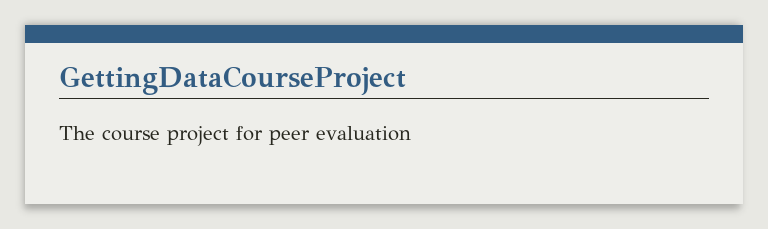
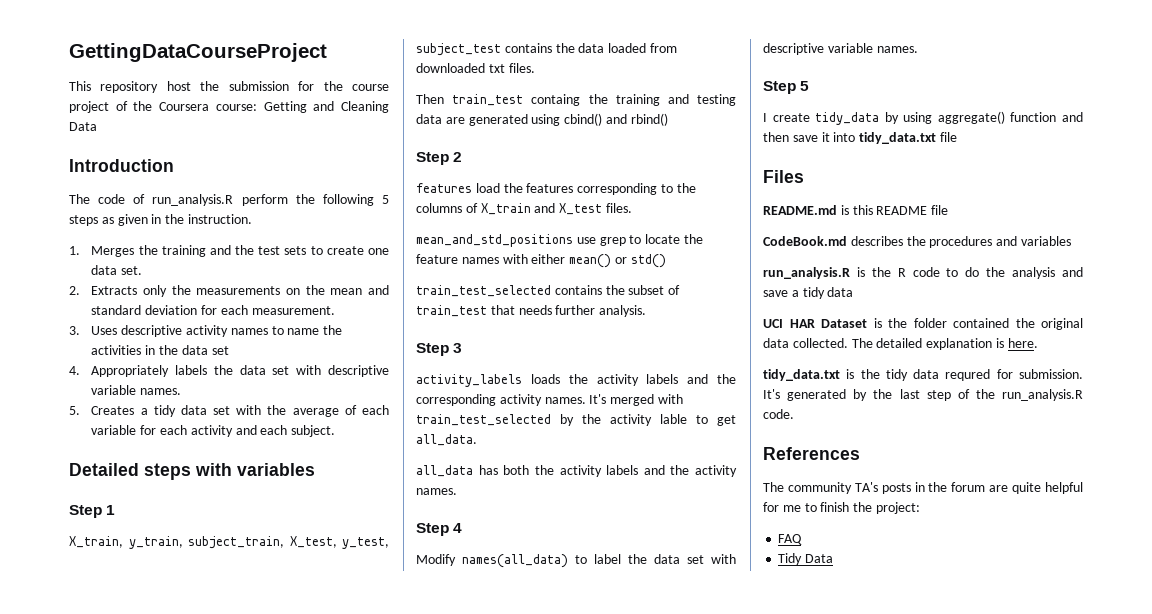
[59,126,411,146] The course project for peer evaluation -> [69,81,389,93] [69,101,389,113] [69,122,97,131] [69,159,174,172] [69,194,389,206] [69,214,252,226] [69,245,389,257] [91,265,143,275] [69,285,389,297] [91,305,335,315] [69,325,343,337] [91,345,229,355] [69,365,390,377] [91,385,182,395] [69,405,389,417] [91,425,336,437] [69,463,315,480] [69,505,116,518] [69,536,389,549] [416,43,677,56] [416,63,535,73] [416,94,736,106] [416,113,668,126] [416,152,463,165] [416,183,696,195] [416,203,632,215] [416,234,703,247] [416,254,666,268] [416,285,681,297] [416,305,647,317] [416,343,463,356] [416,374,736,387] [416,394,683,406] [416,414,736,426] [416,434,477,446] [416,465,737,477] [416,488,457,495] [416,523,463,536] [416,554,736,568] [763,43,918,55] [763,81,810,94] [763,111,1083,125] [763,132,957,144] [763,170,804,183] [763,205,949,215] [763,236,1071,248] [763,267,1083,279] [763,287,854,299] [763,318,1083,330] [763,338,1038,350] [763,369,1083,381] [763,389,1083,401] [763,409,794,419] [763,447,860,460] [763,482,1083,494] [763,502,920,514] [778,534,803,545] [778,553,834,565] This repository host the submission for the course project of the Coursera course: Getting and Cleaning Data // Introduction // The code of run_analysis.R perform the following 5 steps as given in the instruction. // 1. Merges the training and the test sets to create one data set. // 2. Extracts only the measurements on the mean and standard deviation for each measurement. // 3. Uses descriptive activity names to name the activities in the data set // 4. Appropriately labels the data set with descriptive variable names. // 5. Creates a tidy data set with the average of each variable for each activity and each subject. // Detailed steps with variables // Step 1 // X_train, y_train, subject_train, X_test, y_test, subject_test contains the data loaded from downloaded txt files. // Then train_test containg the training and testing data are generated using cbind() and rbind() // Step 2 // features load the features corresponding to the columns of X_train and X_test files. // mean_and_std_positions use grep to locate the feature names with either mean() or std() // train_test_selected contains the subset of train_test that needs further analysis. // Step 3 // activity_labels loads the activity labels and the corresponding activity names. It's merged with train_test_selected by the activity lable to get all_data. // all_data has both the activity labels and the activity names. // Step 4 // Modify names(all_data) to label the data set with descriptive variable names. // Step 5 // I create tidy_data by using aggregate() function and then save it into tidy_data.txt file // Files // README.md is this README file // CodeBook.md describes the procedures and variables // run_analysis.R is the R code to do the analysis and save a tidy data // UCI HAR Dataset is the folder contained the original data collected. The detailed explanation is here. // tidy_data.txt is the tidy data requred for submission. It's generated by the last step of the run_analysis.R code. // References // The community TA's posts in the forum are quite helpful for me to finish the project: // FAQ // Tidy Data

